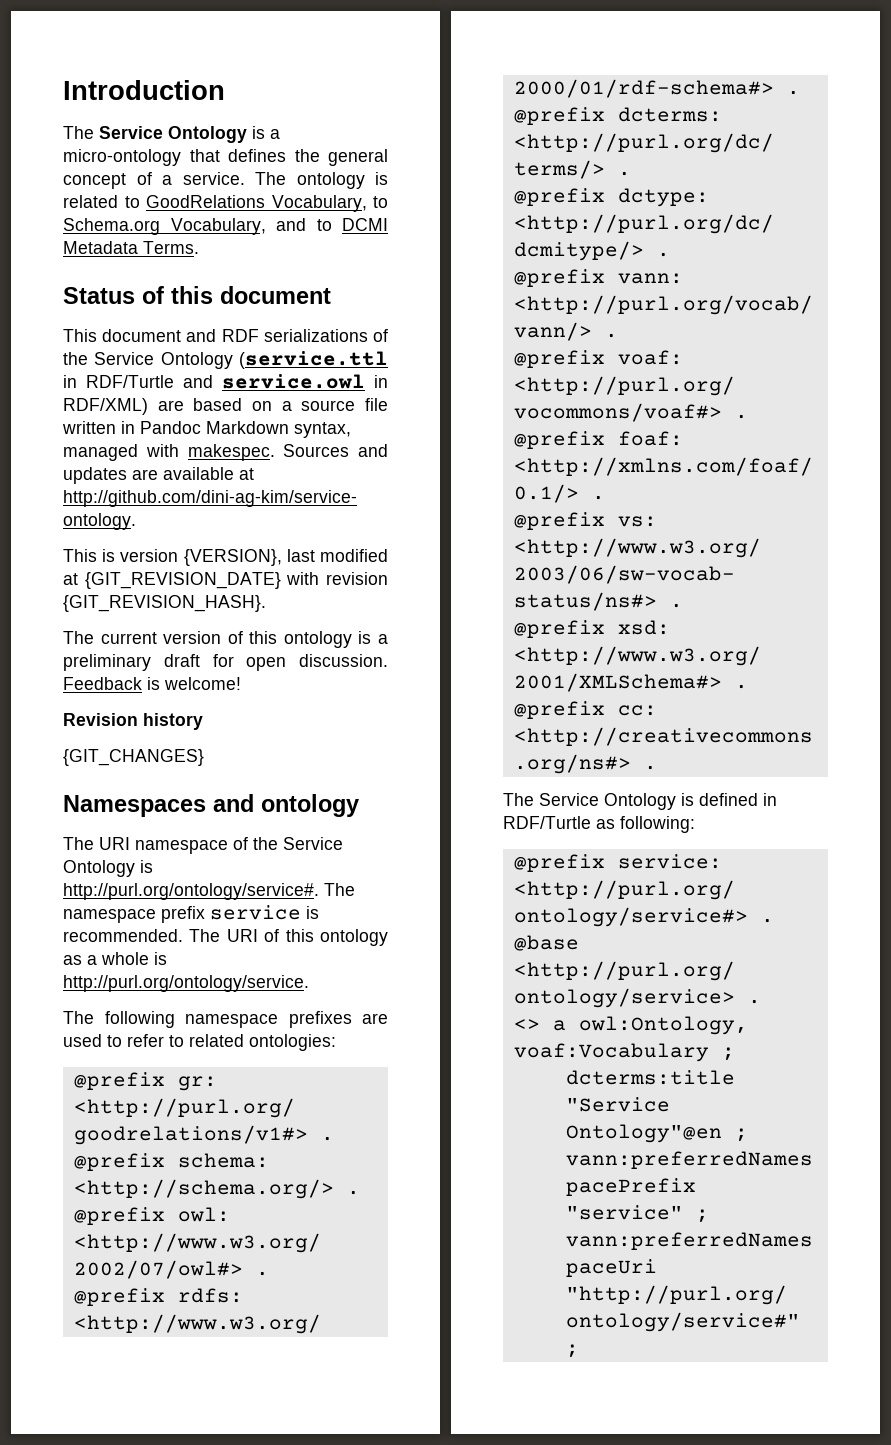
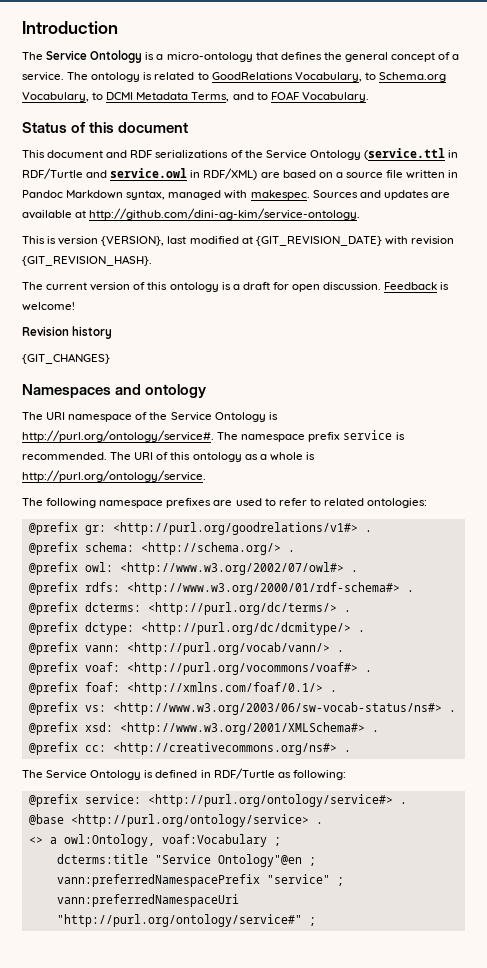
[276,218,306,231] and -> (89, 97) none
[143,241,199,254] Terms. -> [191,91,369,102] Terms, and to FOAF Vocabulary.
[63,654,151,671] preliminary -> (240, 287) none

